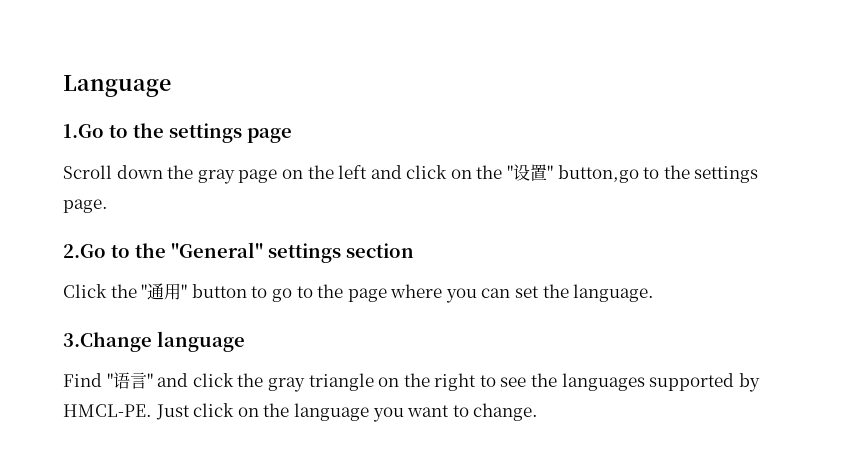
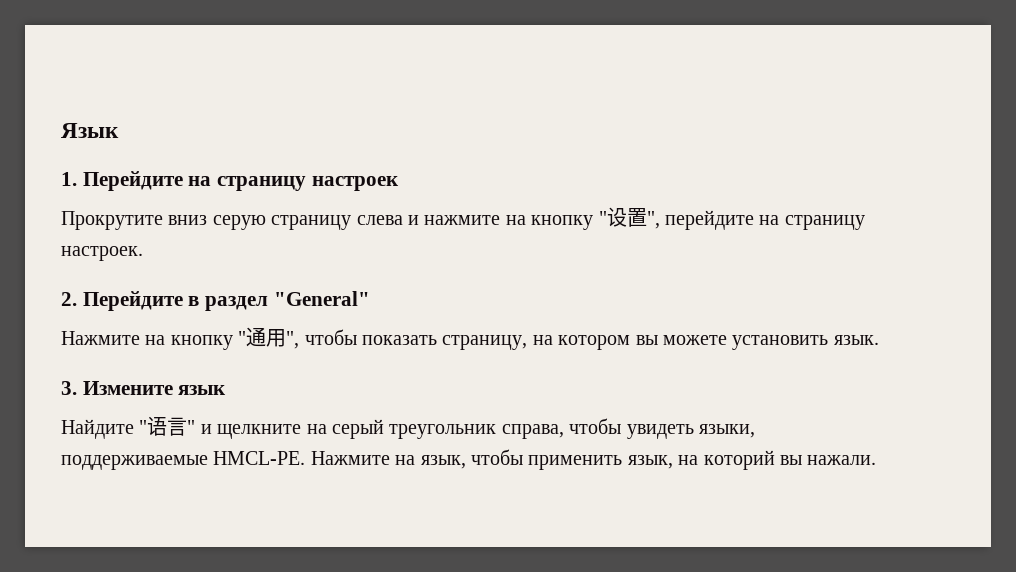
[63,75,171,97] [63,123,292,143] [63,164,759,184] [63,199,108,213] [63,242,414,263] [63,283,655,303] [63,331,245,352] [63,372,760,392] [63,403,539,422] Language // 1.Go to the settings page // Scroll down the gray page on the left and click on the "设置" button,go to the settings page. // 2.Go to the "General" settings section // Click the "通用" button to go to the page where you can set the language. // 3.Change language // Find "语言" and click the gray triangle on the right to see the languages supported by HMCL-PE. Just click on the language you want to change. -> [61,123,119,138] [61,171,399,191] [61,207,865,230] [61,246,143,261] [61,291,370,311] [61,327,879,350] [61,381,227,395] [61,416,755,439] [61,449,877,470] Язык // 1. Перейдите на страницу настроек // Прокрутите вниз серую страницу слева и нажмите на кнопку "设置", перейдите на страницу настроек. // 2. Перейдите в раздел "General" // Нажмите на кнопку "通用", чтобы показать страницу, на котором вы можете установить язык. // 3. Измените язык // Найдите "语言" и щелкните на серый треугольник справа, чтобы увидеть языки, поддерживаемые HMCL-PE. Нажмите на язык, чтобы применить язык, на которий вы нажали.

